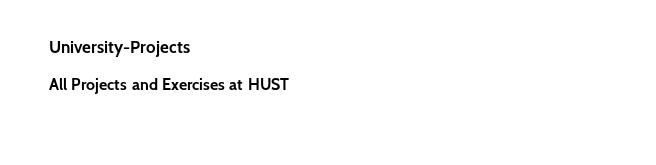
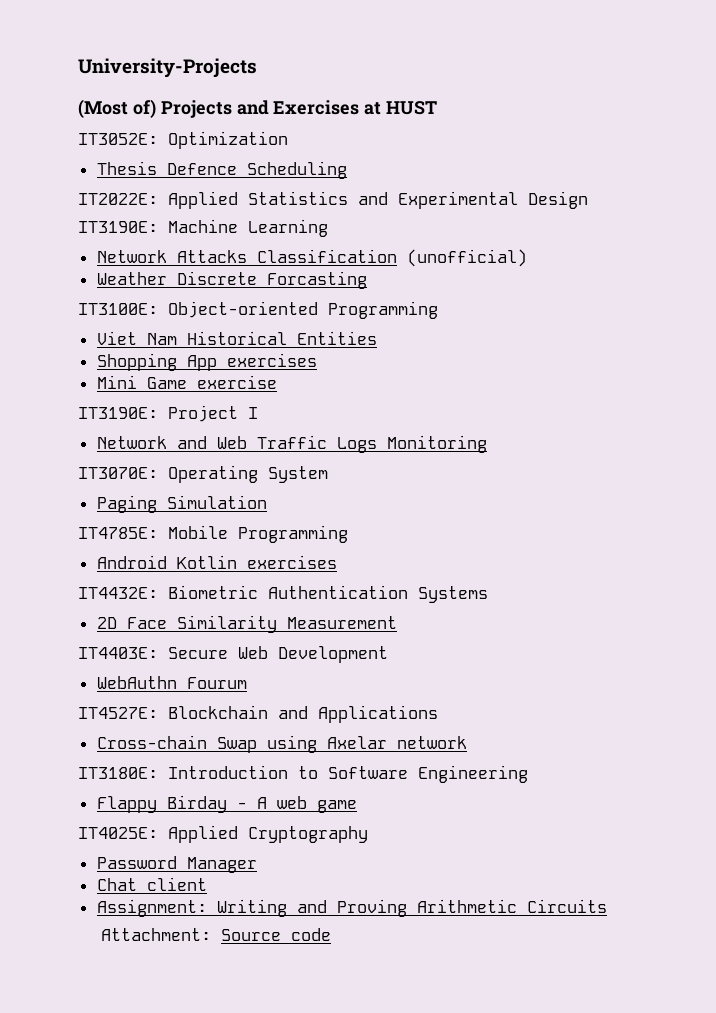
[49,78,67,90] All -> [78,99,156,118] (Most of)
(289, 84) none -> [78,131,288,149] [96,161,347,179] [78,191,588,209] [78,219,328,237] [96,249,527,267] [96,271,367,289] [78,301,438,319] [96,331,377,345] [96,353,317,371] [96,375,277,389] [78,405,258,422] [96,435,487,453] [78,465,328,483] [96,495,267,513] [78,525,348,543] [96,555,337,569] [78,585,488,603] [96,615,397,633] [78,646,388,663] [96,676,247,689] [78,705,438,723] [96,735,467,753] [78,765,528,783] [96,795,357,813] [78,825,368,843] [96,856,257,873] [96,877,207,891] [96,899,607,917] [100,928,331,941] // IT3052E: Optimization // Thesis Defence Scheduling // IT2022E: Applied Statistics and Experimental Design // IT3190E: Machine Learning // Network Attacks Classification (unofficial) // Weather Discrete Forcasting // IT3100E: Object-oriented Programming // Viet Nam Historical Entities // Shopping App exercises // Mini Game exercise // IT3190E: Project I // Network and Web Traffic Logs Monitoring // IT3070E: Operating System // Paging Simulation // IT4785E: Mobile Programming // Android Kotlin exercises // IT4432E: Biometric Authentication Systems // 2D Face Similarity Measurement // IT4403E: Secure Web Development // WebAuthn Fourum // IT4527E: Blockchain and Applications // Cross-chain Swap using Axelar network // IT3180E: Introduction to Software Engineering // Flappy Birday - A web game // IT4025E: Applied Cryptography // Password Manager // Chat client // Assignment: Writing and Proving Arithmetic Circuits // Attachment: Source code

